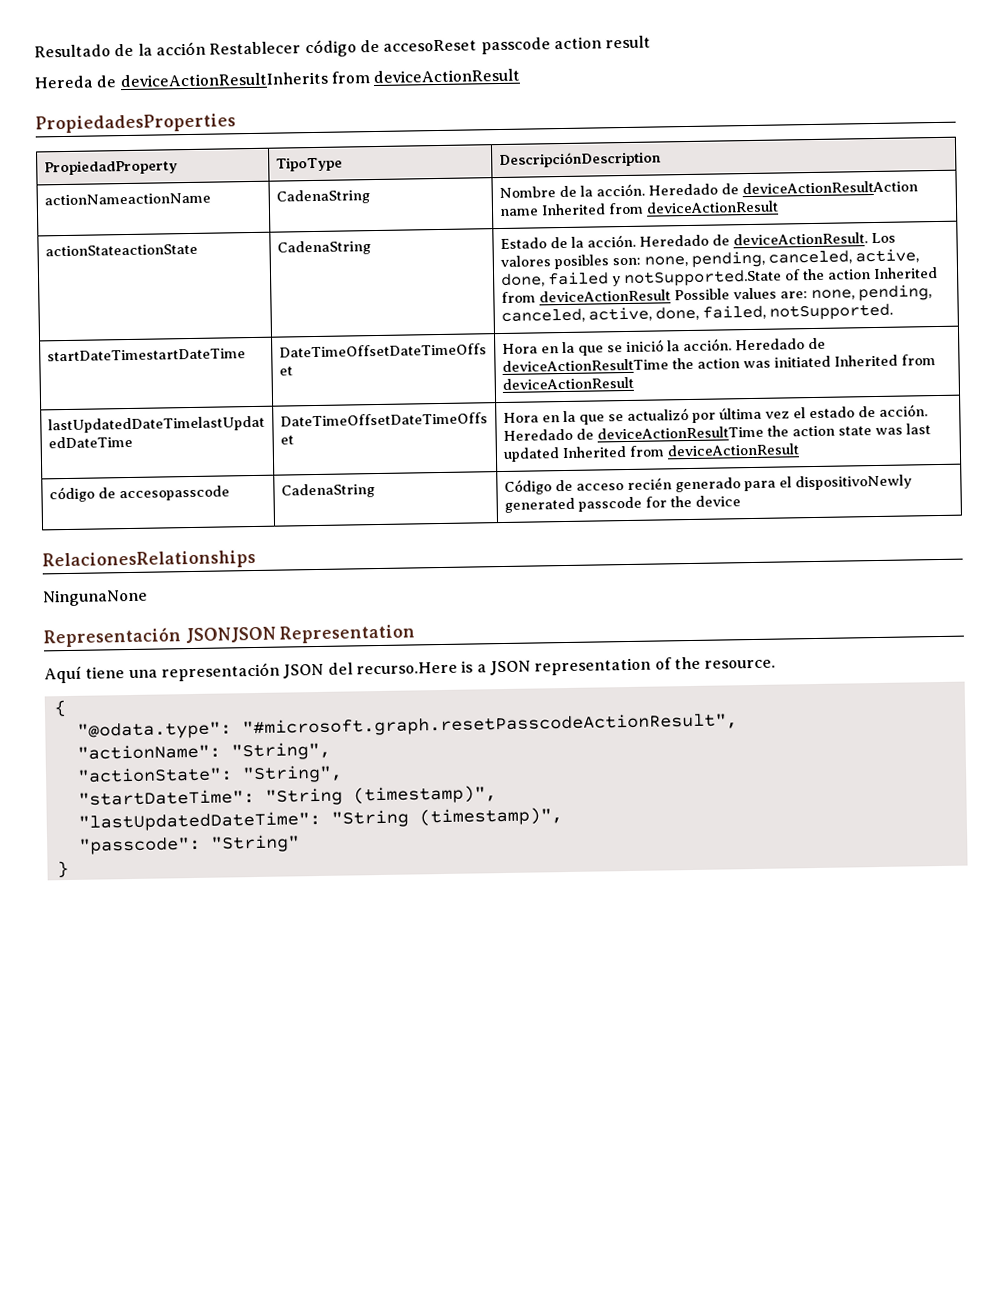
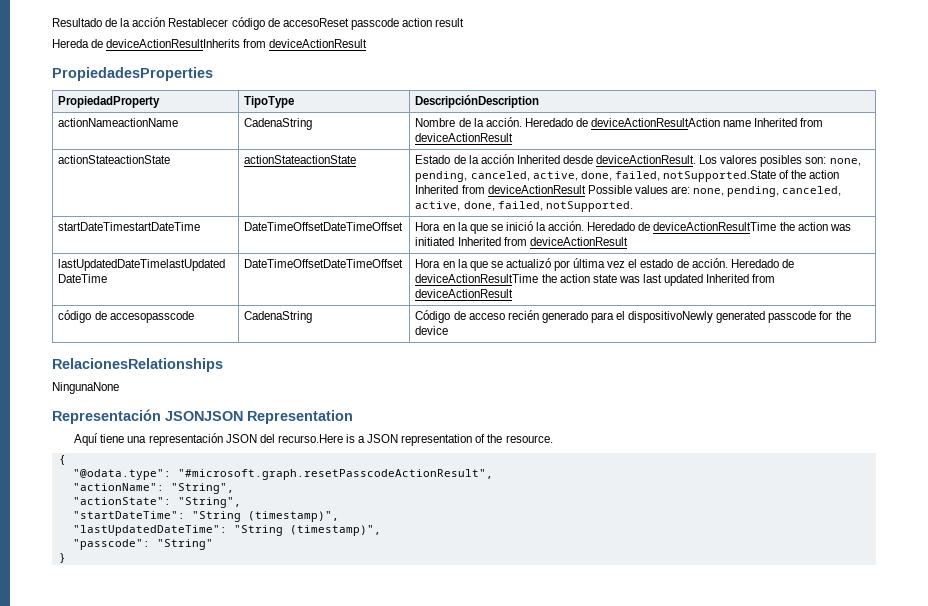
[277,240,372,256] CadenaString -> [244,155,357,164] actionStateactionState
[587,234,731,248] acción. Heredado de -> [480,154,593,164] acción Inherited desde
[548,271,622,287] failed y -> [614,171,660,181] failed,

